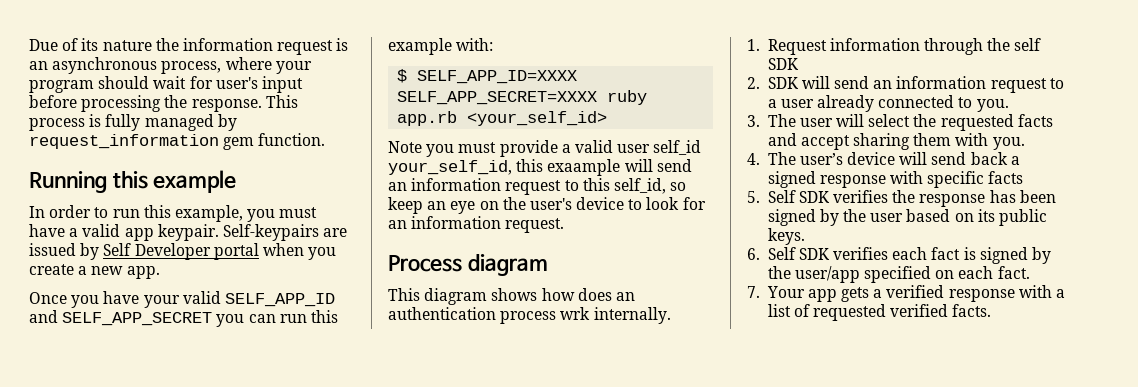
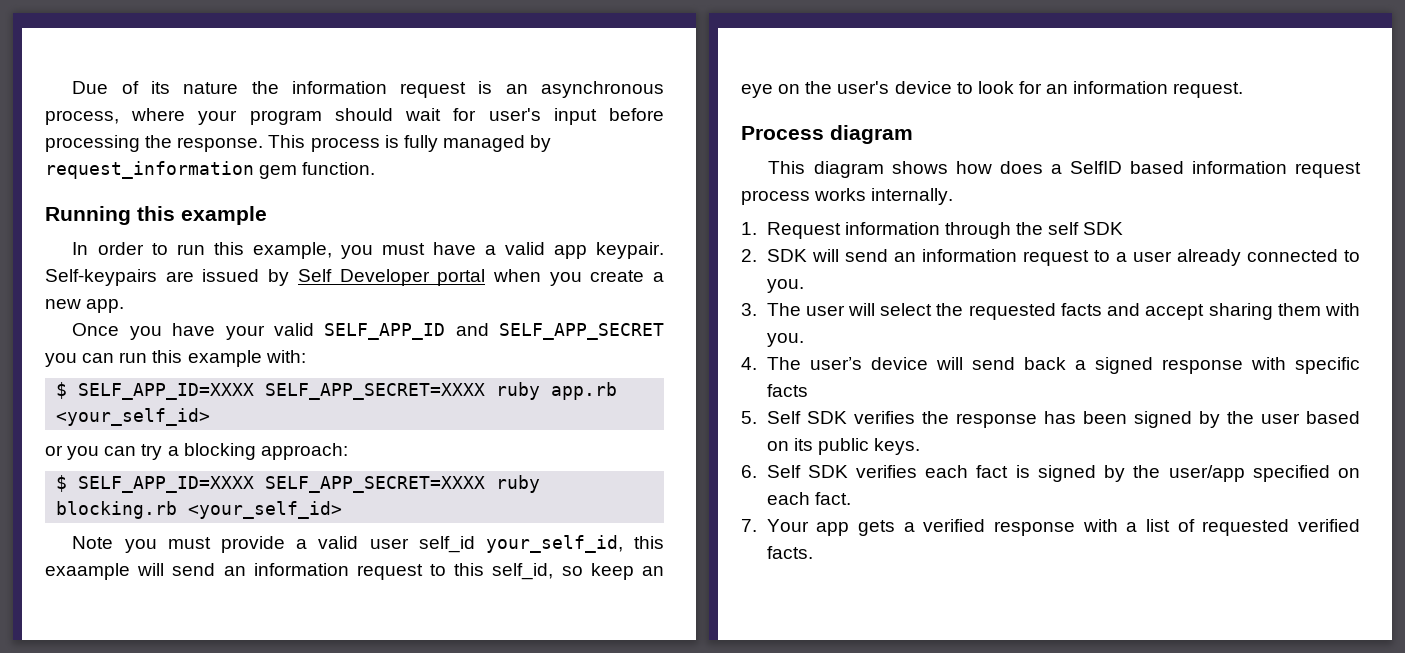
(608, 118) none -> [45,443,348,460] [56,475,541,493] [56,501,343,519] // or you can try a blocking approach: // $ SELF_APP_ID=XXXX SELF_APP_SECRET=XXXX ruby blocking.rb <your_self_id>
[615,292,635,301] [388,307,591,324] an authentication process wrk -> [1050,161,1361,178] [741,188,867,205] a SelfID based information request process works

